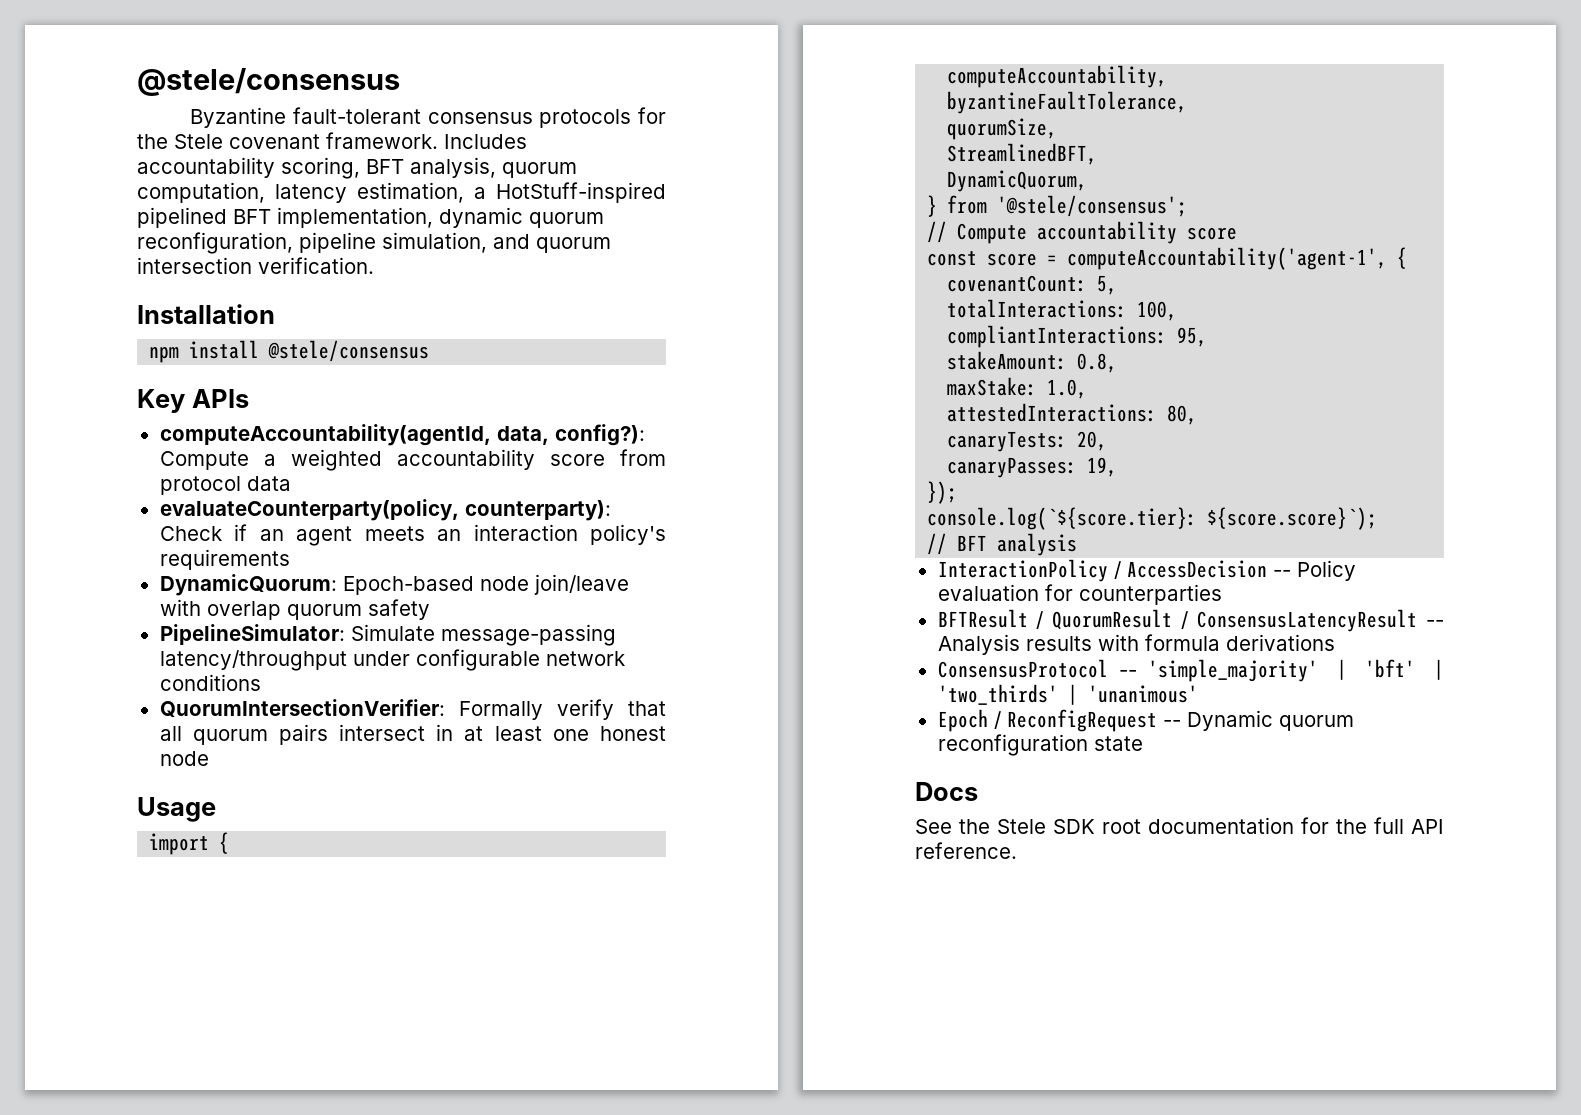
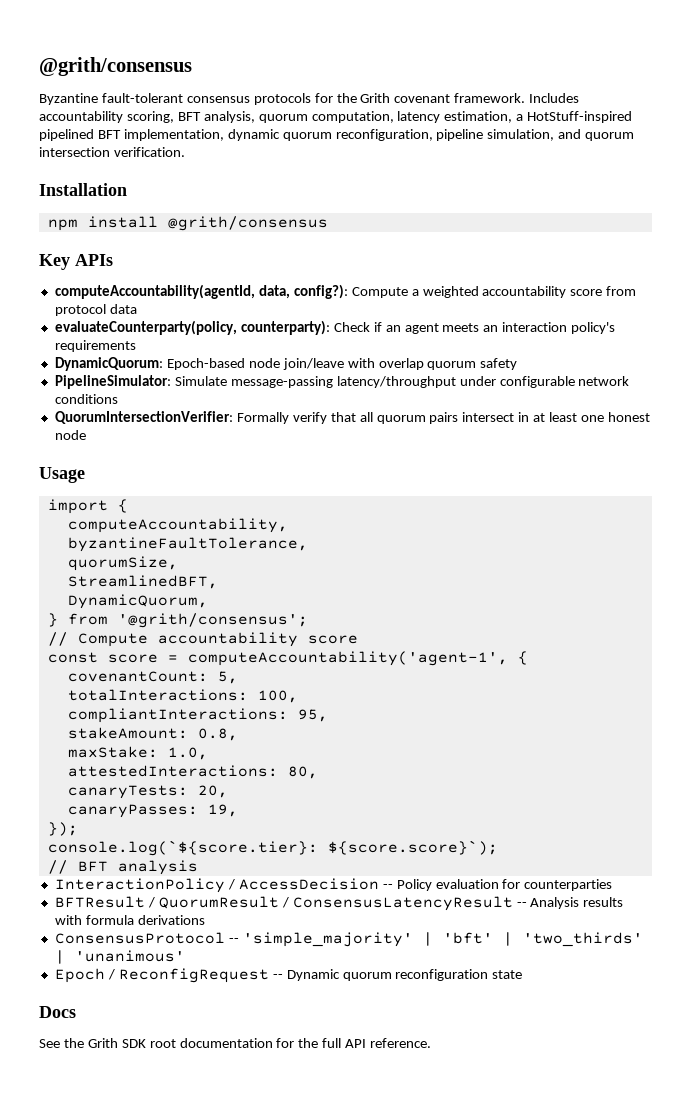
[137,68,400,96] @stele/consensus -> [39,57,192,76] @grith/consensus
[174,134,223,149] Stele -> [360,93,391,103] Grith
[268,340,430,362] @stele/consensus -> [167,216,328,231] @grith/consensus
[997,195,1188,217] '@stele/consensus'; -> [117,613,308,628] '@grith/consensus';
[997,819,1046,834] Stele -> [87,1038,118,1048] Grith

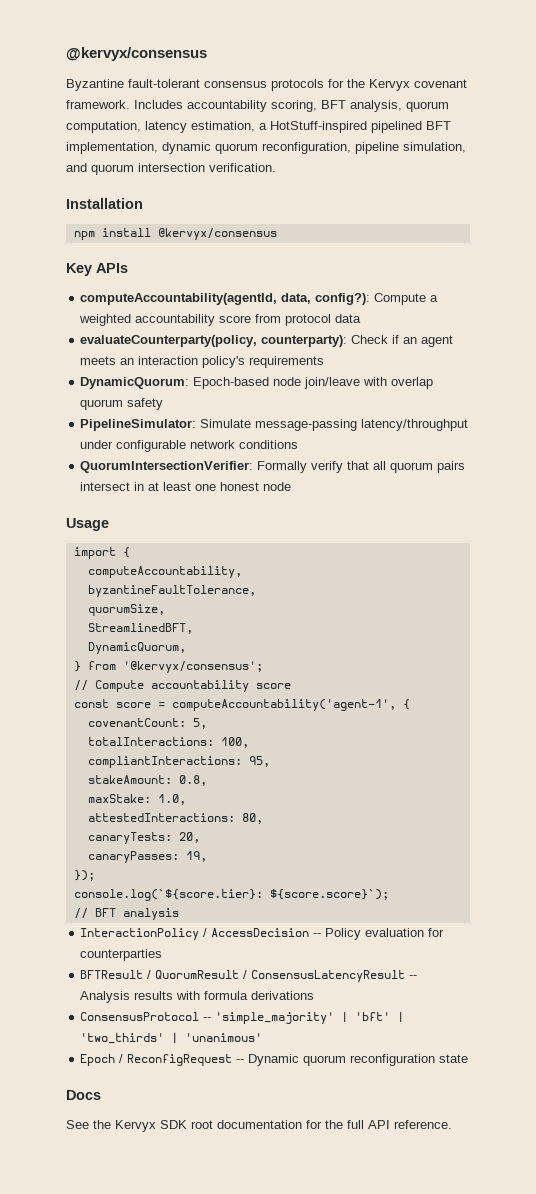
[39,57,192,76] @grith/consensus -> [66,47,207,61] @kervyx/consensus
[360,93,391,103] Grith -> [369,79,410,91] Kervyx
[167,216,328,231] @grith/consensus -> [157,228,277,240] @kervyx/consensus
[117,613,308,628] '@grith/consensus'; -> [122,661,263,673] '@kervyx/consensus';
[87,1038,118,1048] Grith -> [115,1120,156,1132] Kervyx

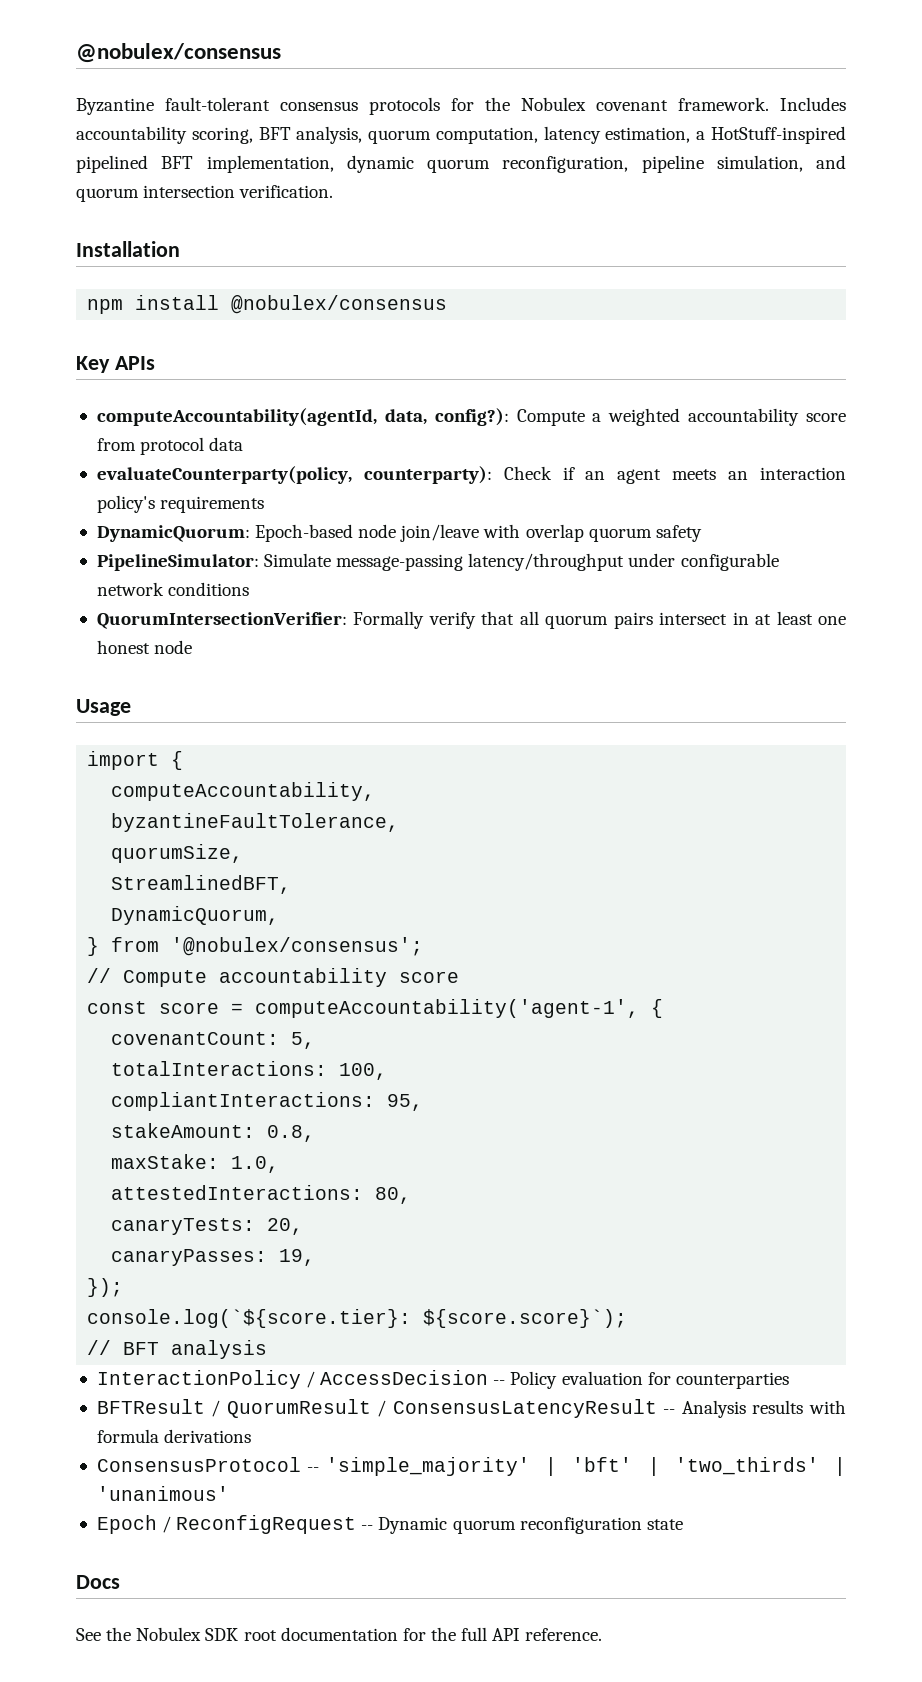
[66,47,207,61] @kervyx/consensus -> [76,43,281,63] @nobulex/consensus
[369,79,410,91] Kervyx -> [521,97,586,111] Nobulex
[157,228,277,240] @kervyx/consensus -> [231,295,448,314] @nobulex/consensus
[122,661,263,673] '@kervyx/consensus'; -> [171,937,424,956] '@nobulex/consensus';
[115,1120,156,1132] Kervyx -> [136,1627,202,1641] Nobulex

